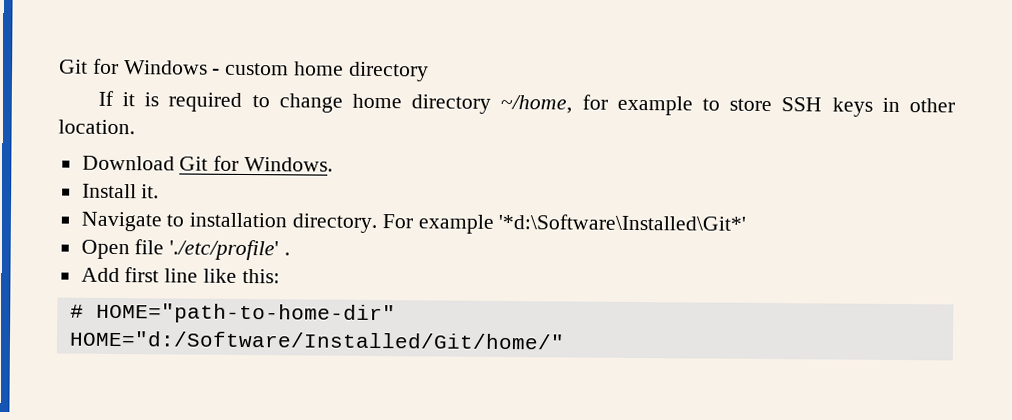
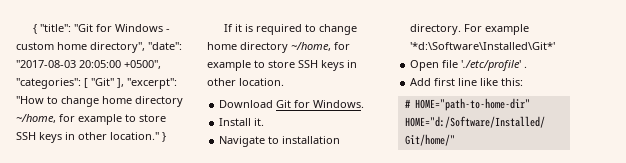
[59,59,88,74] Git -> [32,24,93,34] { "title": "Git
[347,61,429,82] directory -> [90,42,182,53] [16,60,161,69] [16,78,177,89] [16,96,183,107] [16,114,166,125] [16,132,166,143] directory", "date": "2017-08-03 20:05:00 +0500", "categories": [ "Git" ], "excerpt": "How to change home directory ~/home, for example to store SSH keys in other location." }

